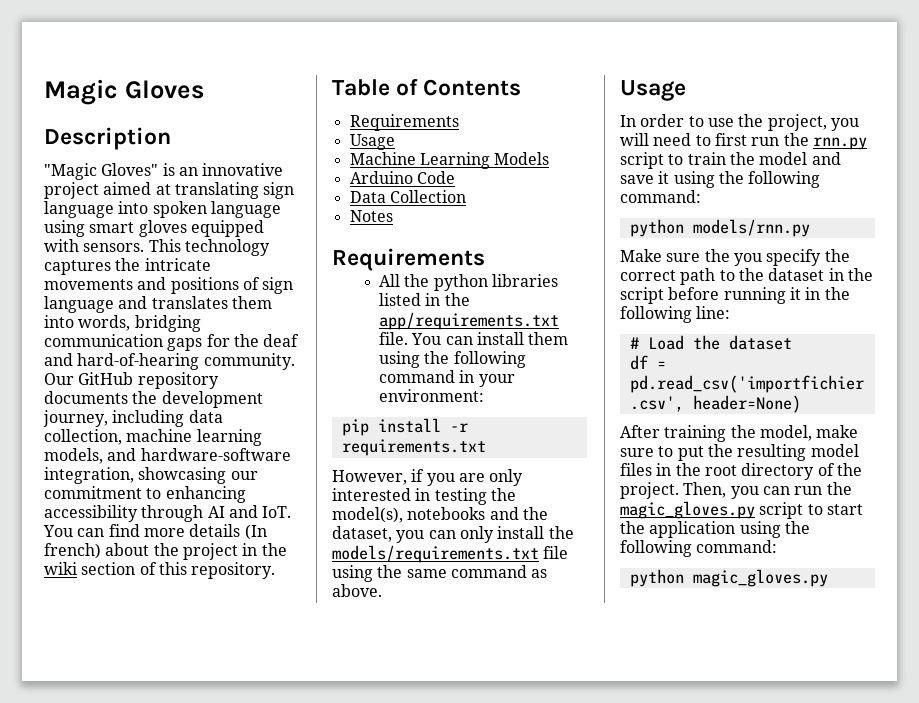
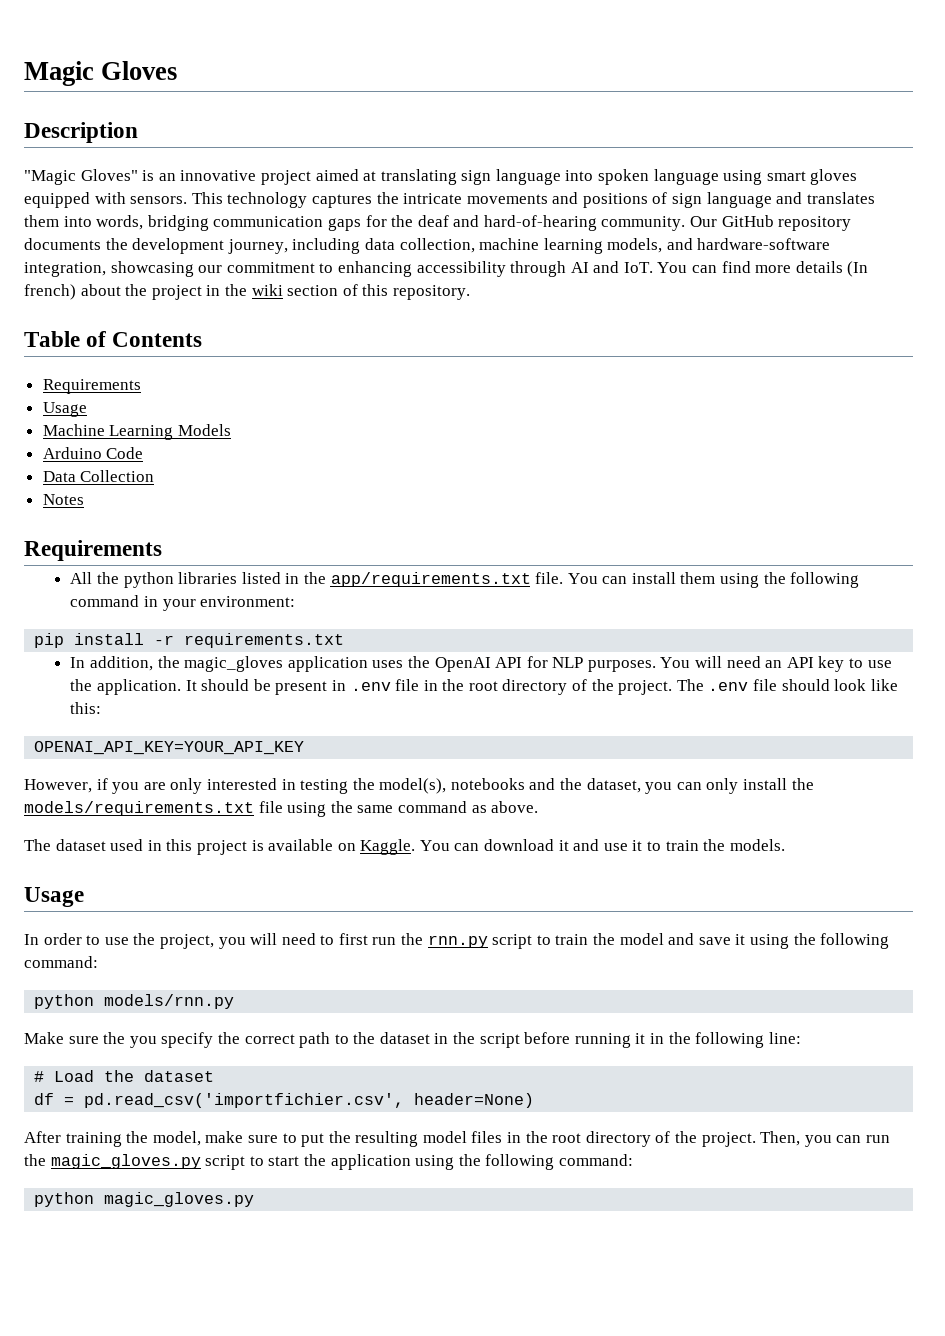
(486, 447) none -> [70,656,892,672] [70,679,898,695] [70,702,102,714] [34,741,305,755] // In addition, the magic_gloves application uses the OpenAI API for NLP purposes. You will need an API key to use the application. It should be present in .env file in the root directory of the project. The .env file should look like this: // OPENAI_API_KEY=YOUR_API_KEY
(382, 590) none -> [24,839,785,855] // The dataset used in this project is available on Kaggle. You can download it and use it to train the models.

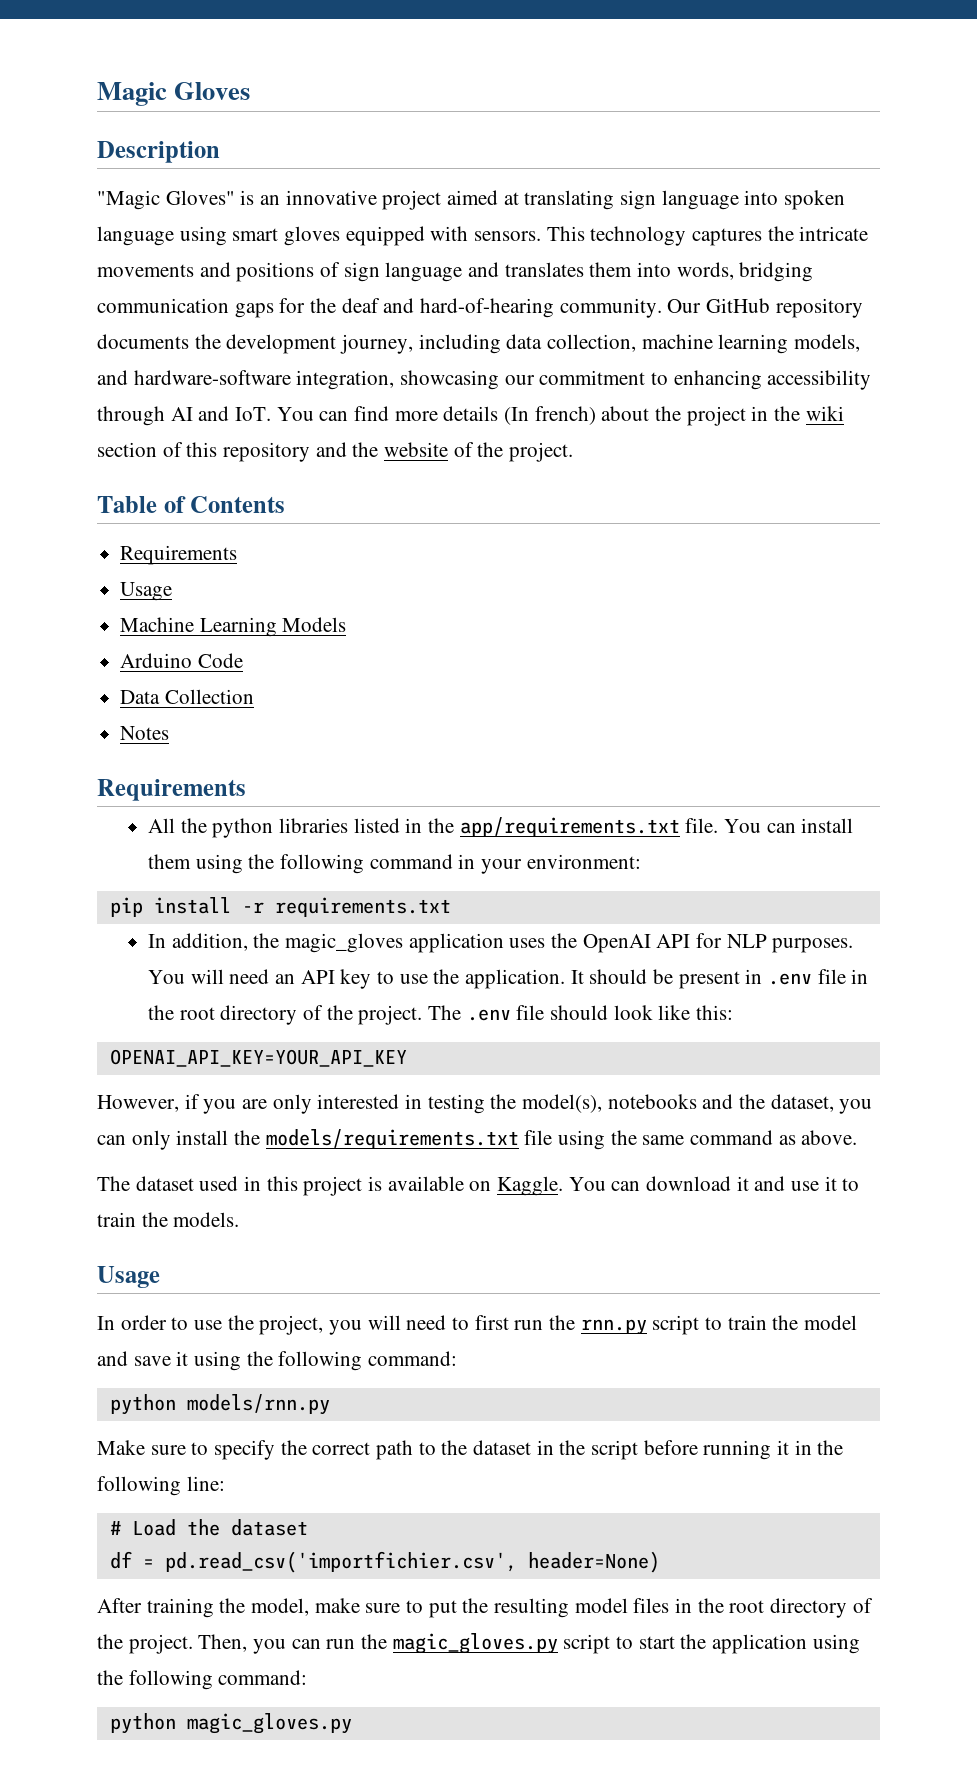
[392,285,470,300] repository. -> [223,442,574,462] repository and the website of the project.
[103,1032,157,1048] the you -> [191,1442,209,1455] to

